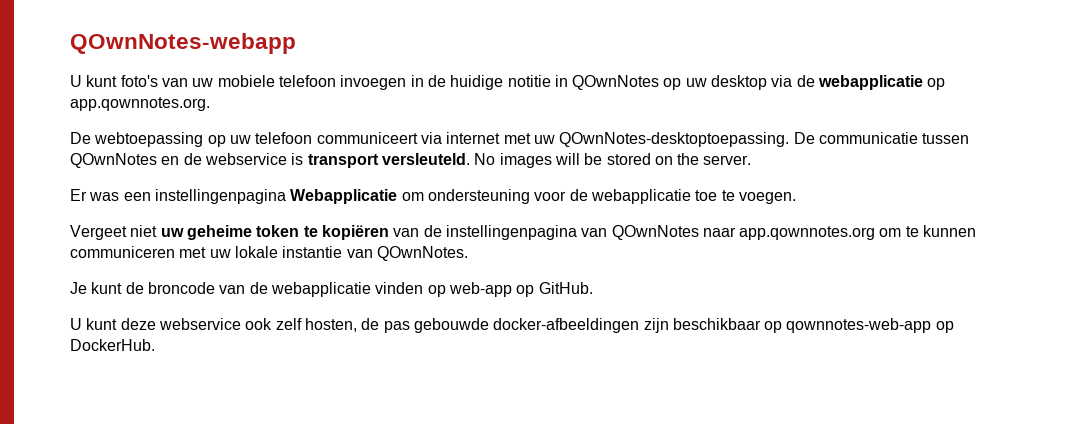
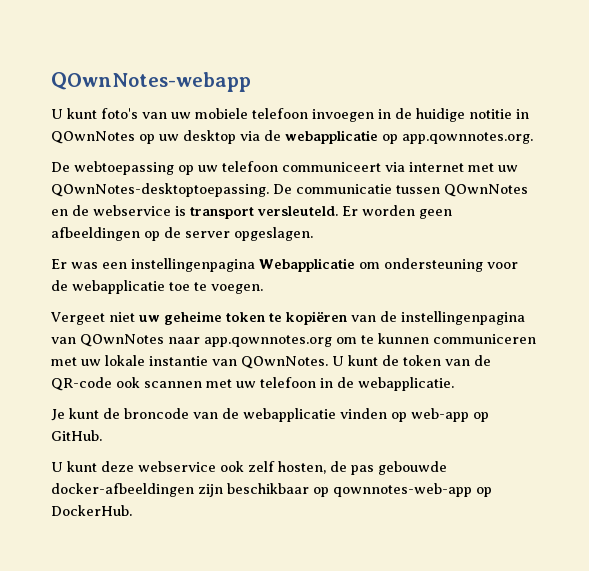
[474,153,752,168] No images will be stored on the server. -> [342,205,452,219] [51,227,313,241] Er worden geen afbeeldingen op de server opgeslagen.
(468, 253) none -> [332,355,491,366] [51,377,454,391] U kunt de token van de QR-code ook scannen met uw telefoon in de webapplicatie.

